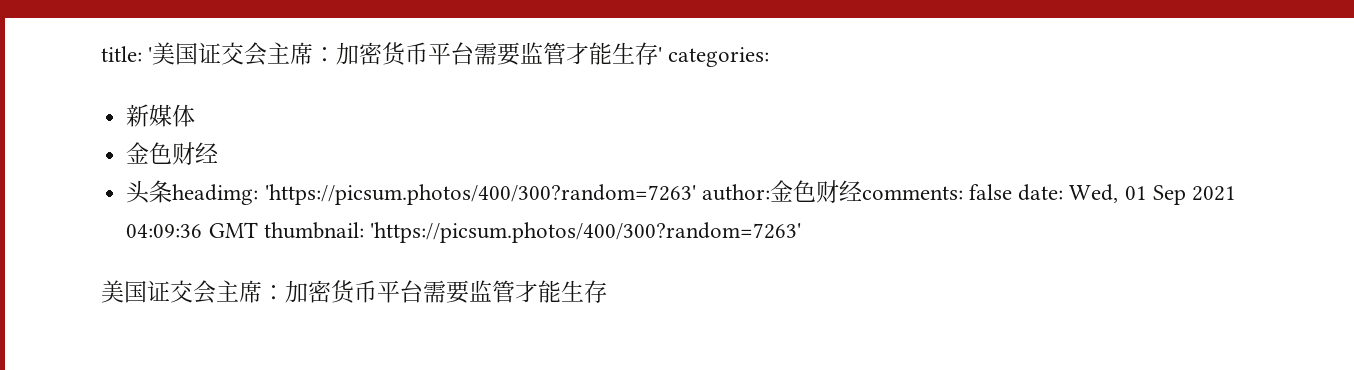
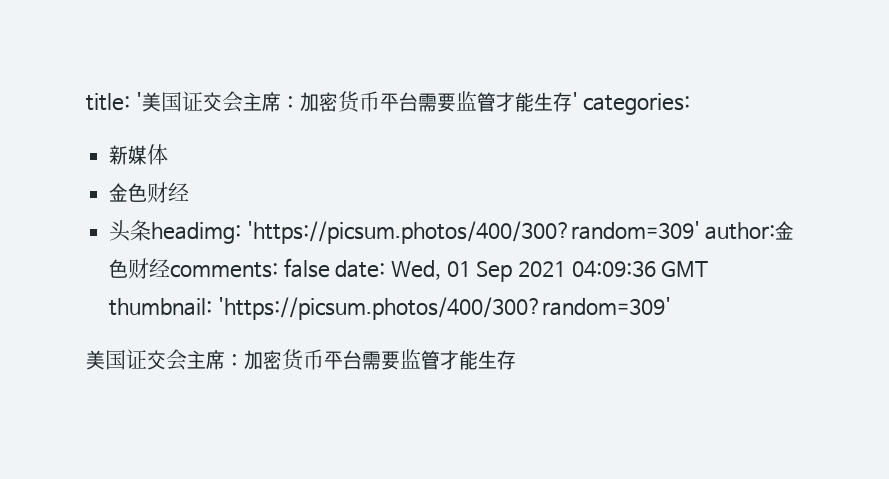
[264,184,696,205] 'https://picsum.photos/400/300?random=7263' -> [246,221,700,244] 'https://picsum.photos/400/300?random=309'
[369,222,801,243] 'https://picsum.photos/400/300?random=7263' -> [217,297,671,320] 'https://picsum.photos/400/300?random=309'

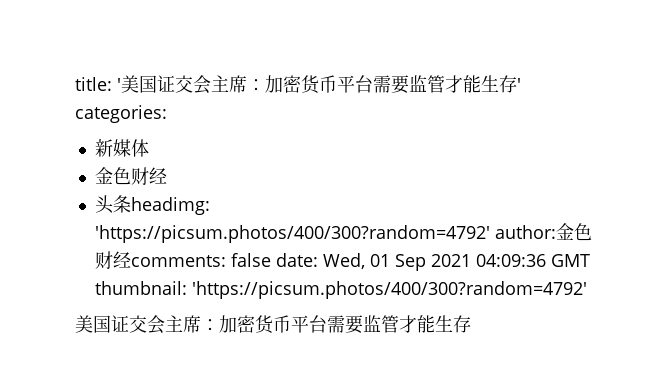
[246,221,700,244] 'https://picsum.photos/400/300?random=309' -> [94,225,490,243] 'https://picsum.photos/400/300?random=4792'
[217,297,671,320] 'https://picsum.photos/400/300?random=309' -> [191,281,587,299] 'https://picsum.photos/400/300?random=4792'

